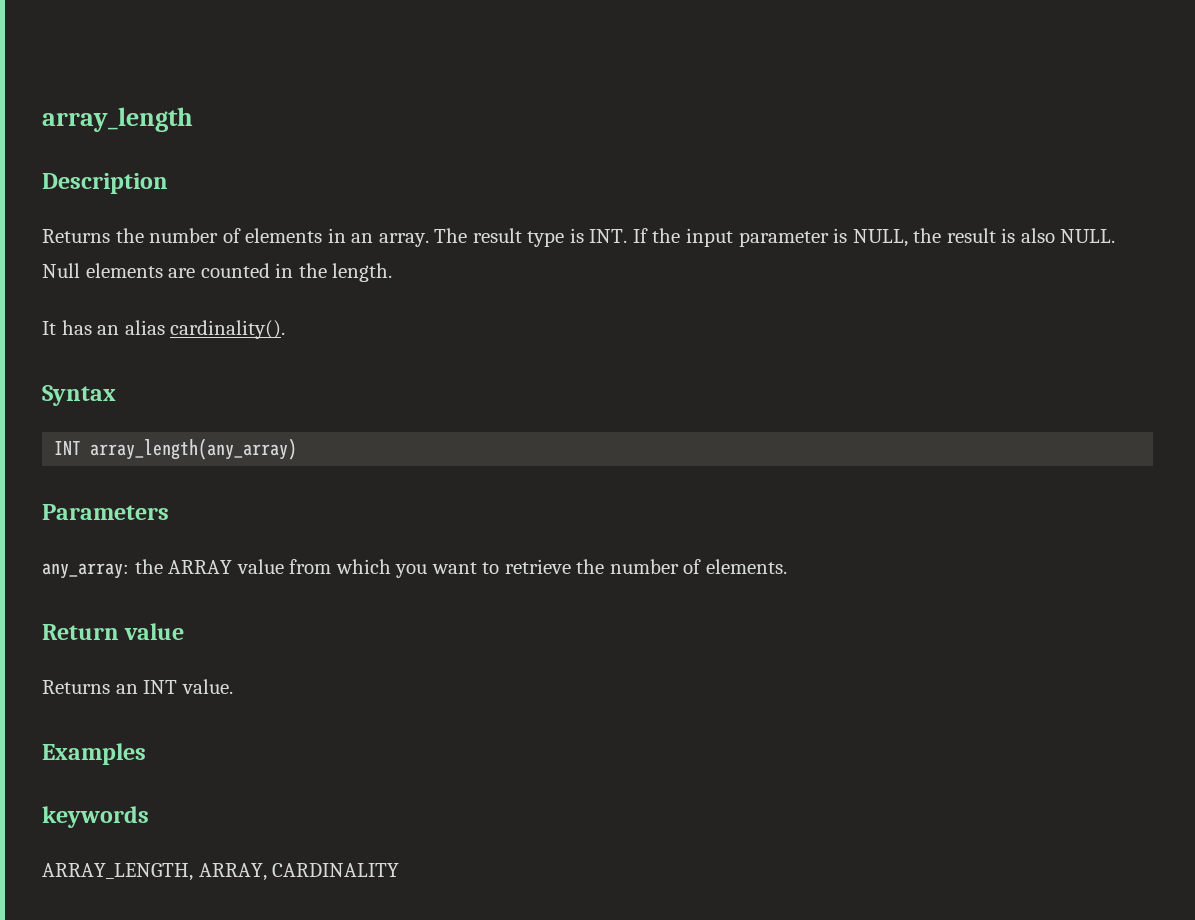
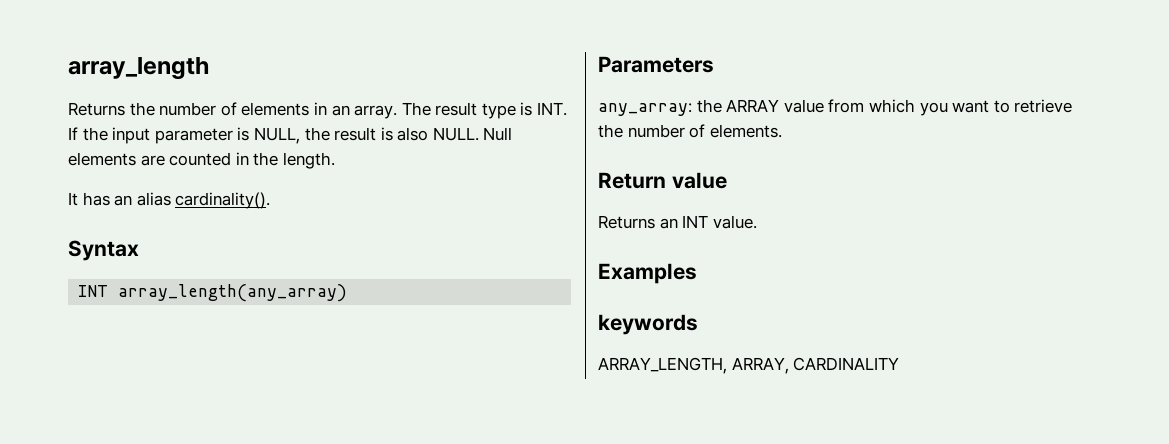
[42,173,168,194] // Description -> (209, 68) none

